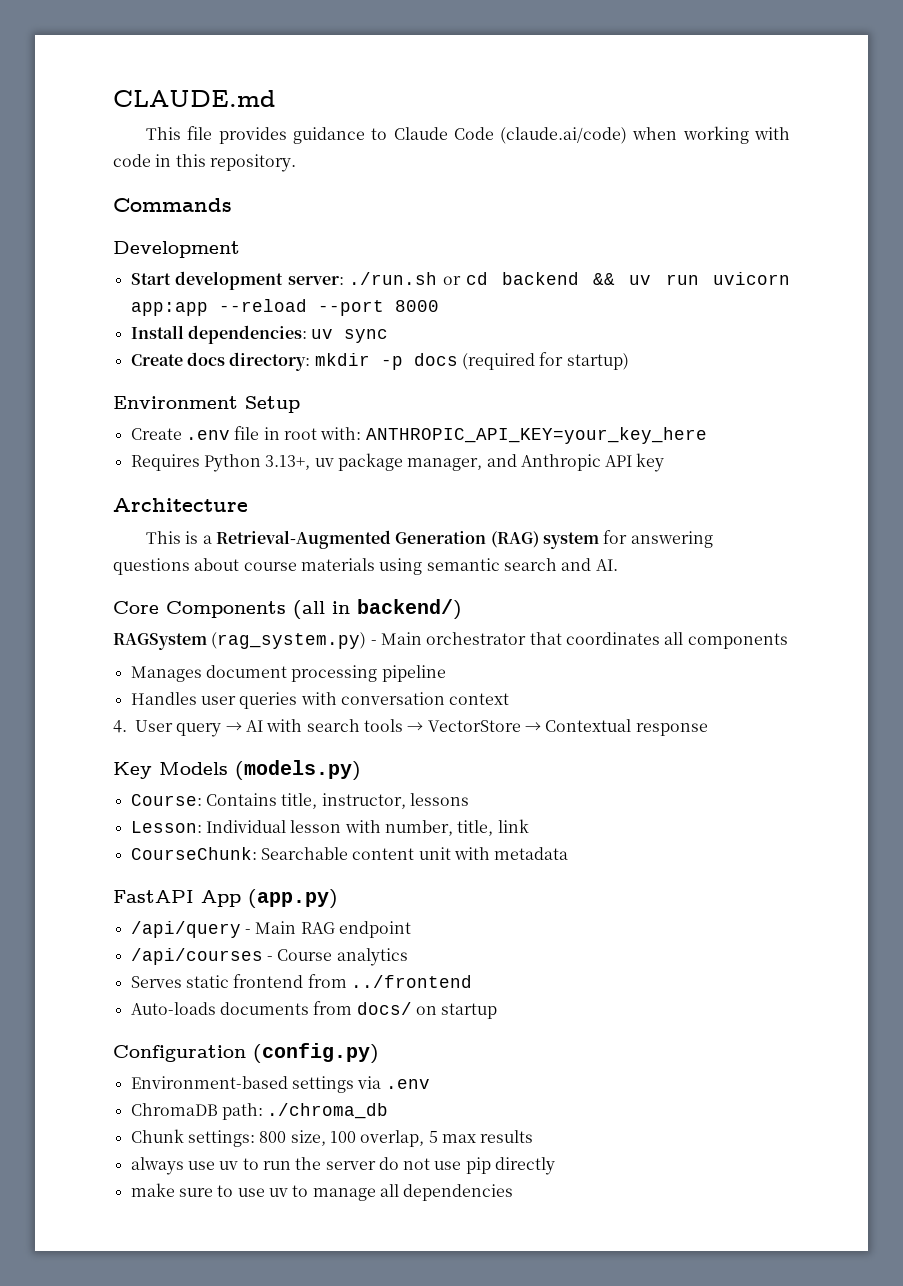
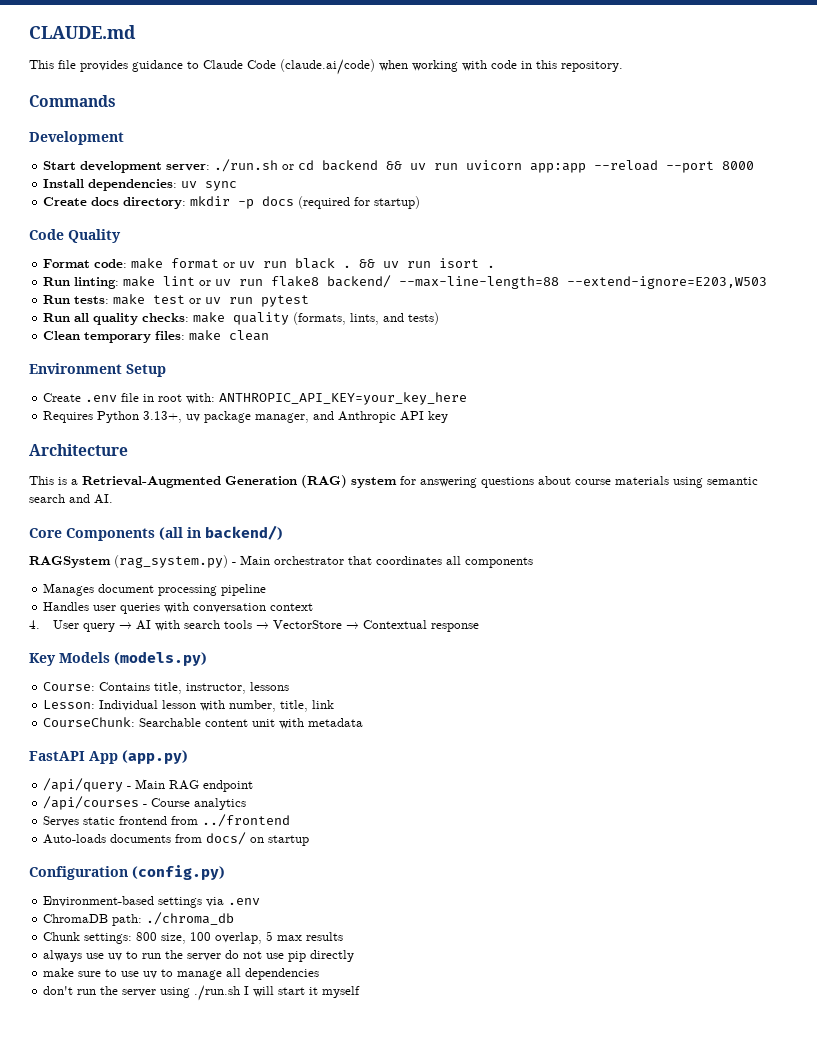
(629, 361) none -> [29,229,121,243] [43,258,496,269] [43,275,768,289] [43,294,310,307] [43,312,440,325] [43,330,270,343] // Code Quality // Format code: make format or uv run black . && uv run isort . // Run linting: make lint or uv run flake8 backend/ --max-line-length=88 --extend-ignore=E203,W503 // Run tests: make test or uv run pytest // Run all quality checks: make quality (formats, lints, and tests) // Clean temporary files: make clean
(514, 1192) none -> [43,985,361,1001] // don't run the server using ./run.sh I will start it myself

